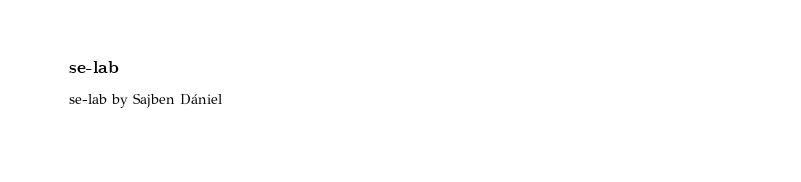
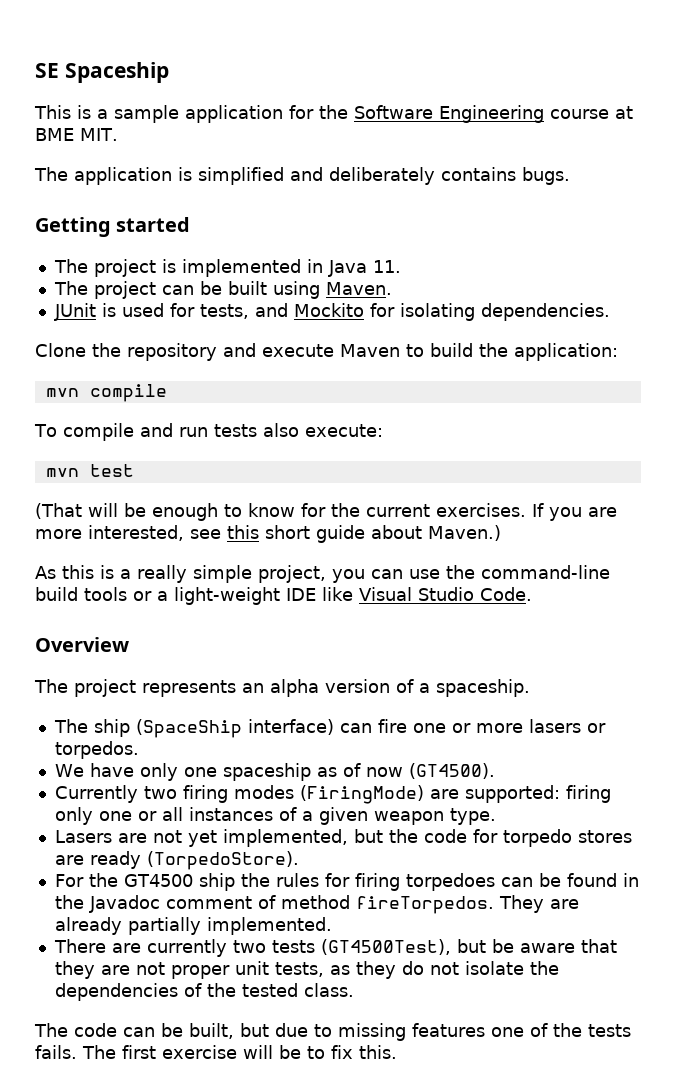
[69,61,119,73] [69,93,222,108] se-lab // se-lab by Sajben Dániel -> [35,62,169,83] [34,105,633,123] [35,128,118,141] [34,167,570,185] [35,217,191,237] [53,259,401,277] [53,281,392,299] [53,303,610,321] [35,343,618,361] [45,384,167,402] [34,423,383,441] [45,464,134,477] [35,503,617,521] [35,525,501,543] [35,565,610,583] [35,587,532,605] [35,637,129,652] [34,679,530,697] [53,719,606,738] [54,741,139,759] [54,763,495,781] [54,785,611,804] [54,807,496,825] [54,829,632,847] [54,851,299,870] [54,873,639,891] [54,895,579,914] [54,917,332,935] [53,939,617,957] [54,961,559,979] [54,983,354,1001] [34,1023,631,1041] [35,1045,397,1059] SE Spaceship // This is a sample application for the Software Engineering course at BME MIT. // The application is simplified and deliberately contains bugs. // Getting started // The project is implemented in Java 11. // The project can be built using Maven. // JUnit is used for tests, and Mockito for isolating dependencies. // Clone the repository and execute Maven to build the application: // mvn compile // To compile and run tests also execute: // mvn test // (That will be enough to know for the current exercises. If you are more interested, see this short guide about Maven.) // As this is a really simple project, you can use the command-line build tools or a light-weight IDE like Visual Studio Code. // Overview // The project represents an alpha version of a spaceship. // The ship (SpaceShip interface) can fire one or more lasers or torpedos. // We have only one spaceship as of now (GT4500). // Currently two firing modes (FiringMode) are supported: firing only one or all instances of a given weapon type. // Lasers are not yet implemented, but the code for torpedo stores are ready (TorpedoStore). // For the GT4500 ship the rules for firing torpedoes can be found in the Javadoc comment of method fireTorpedos. They are already partially implemented. // There are currently two tests (GT4500Test), but be aware that they are not proper unit tests, as they do not isolate the dependencies of the tested class. // The code can be built, but due to missing features one of the tests fails. The first exercise will be to fix this.

